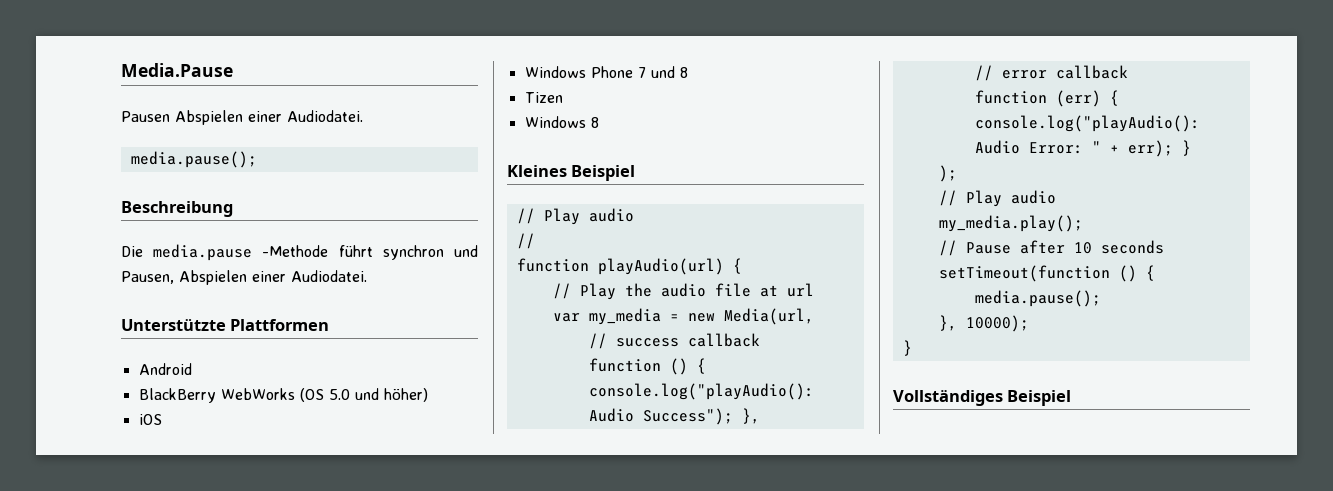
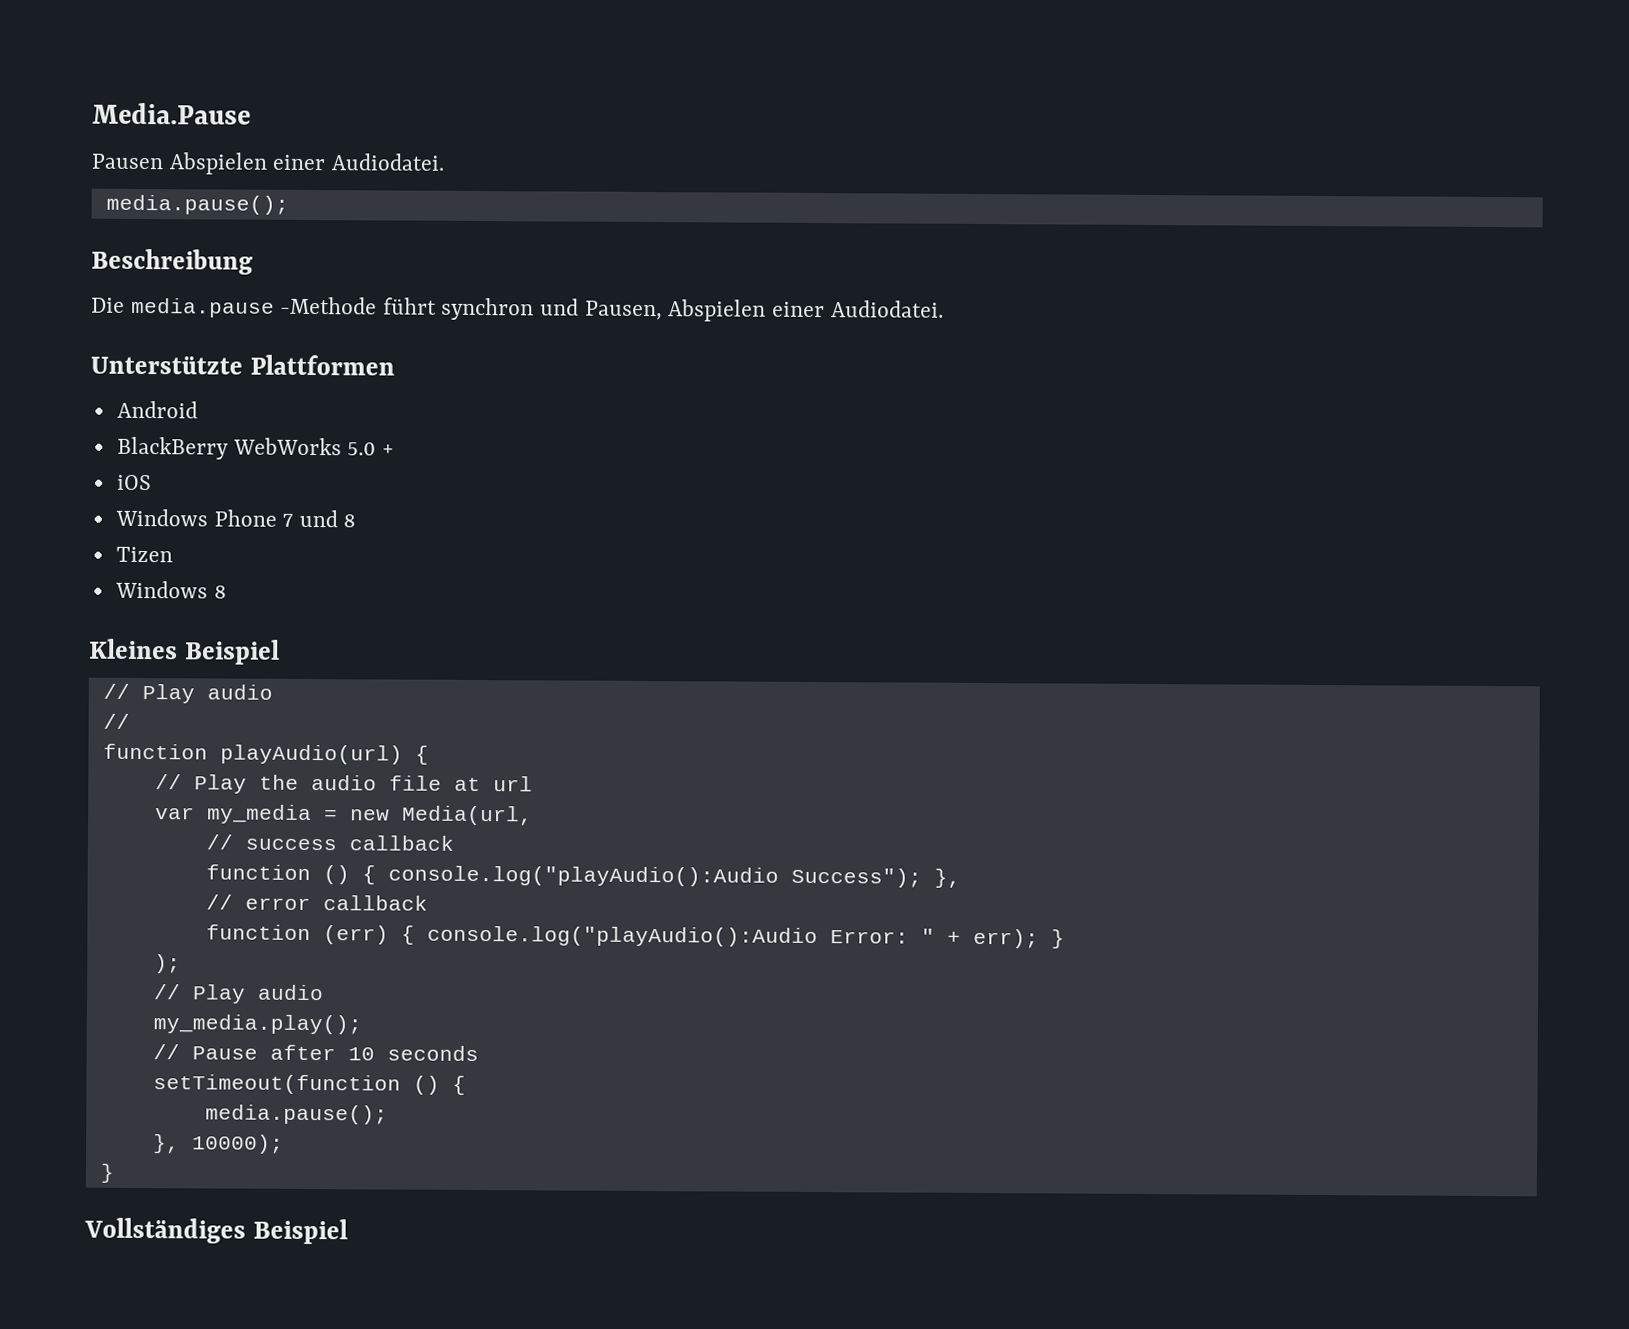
[299,388,428,402] (OS 5.0 und höher) -> [347,442,394,456] 5.0 +

